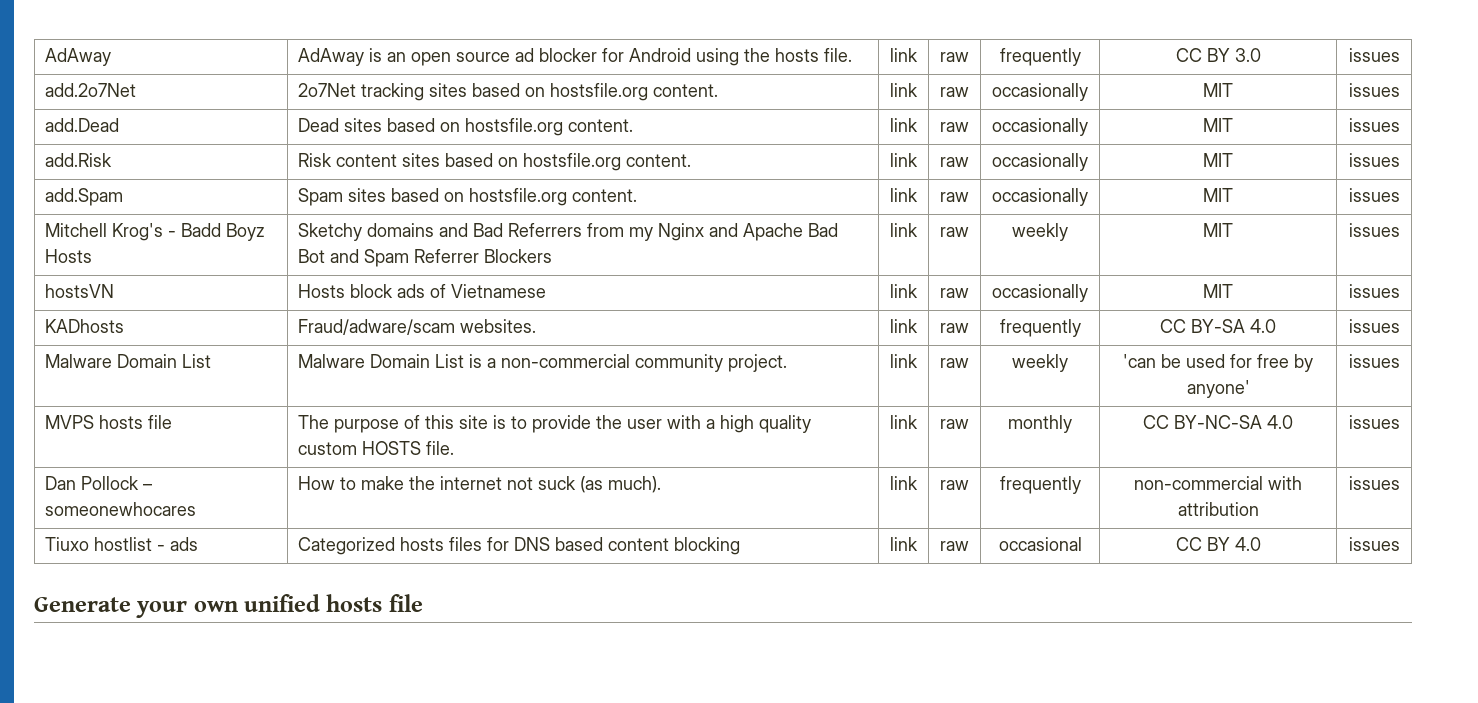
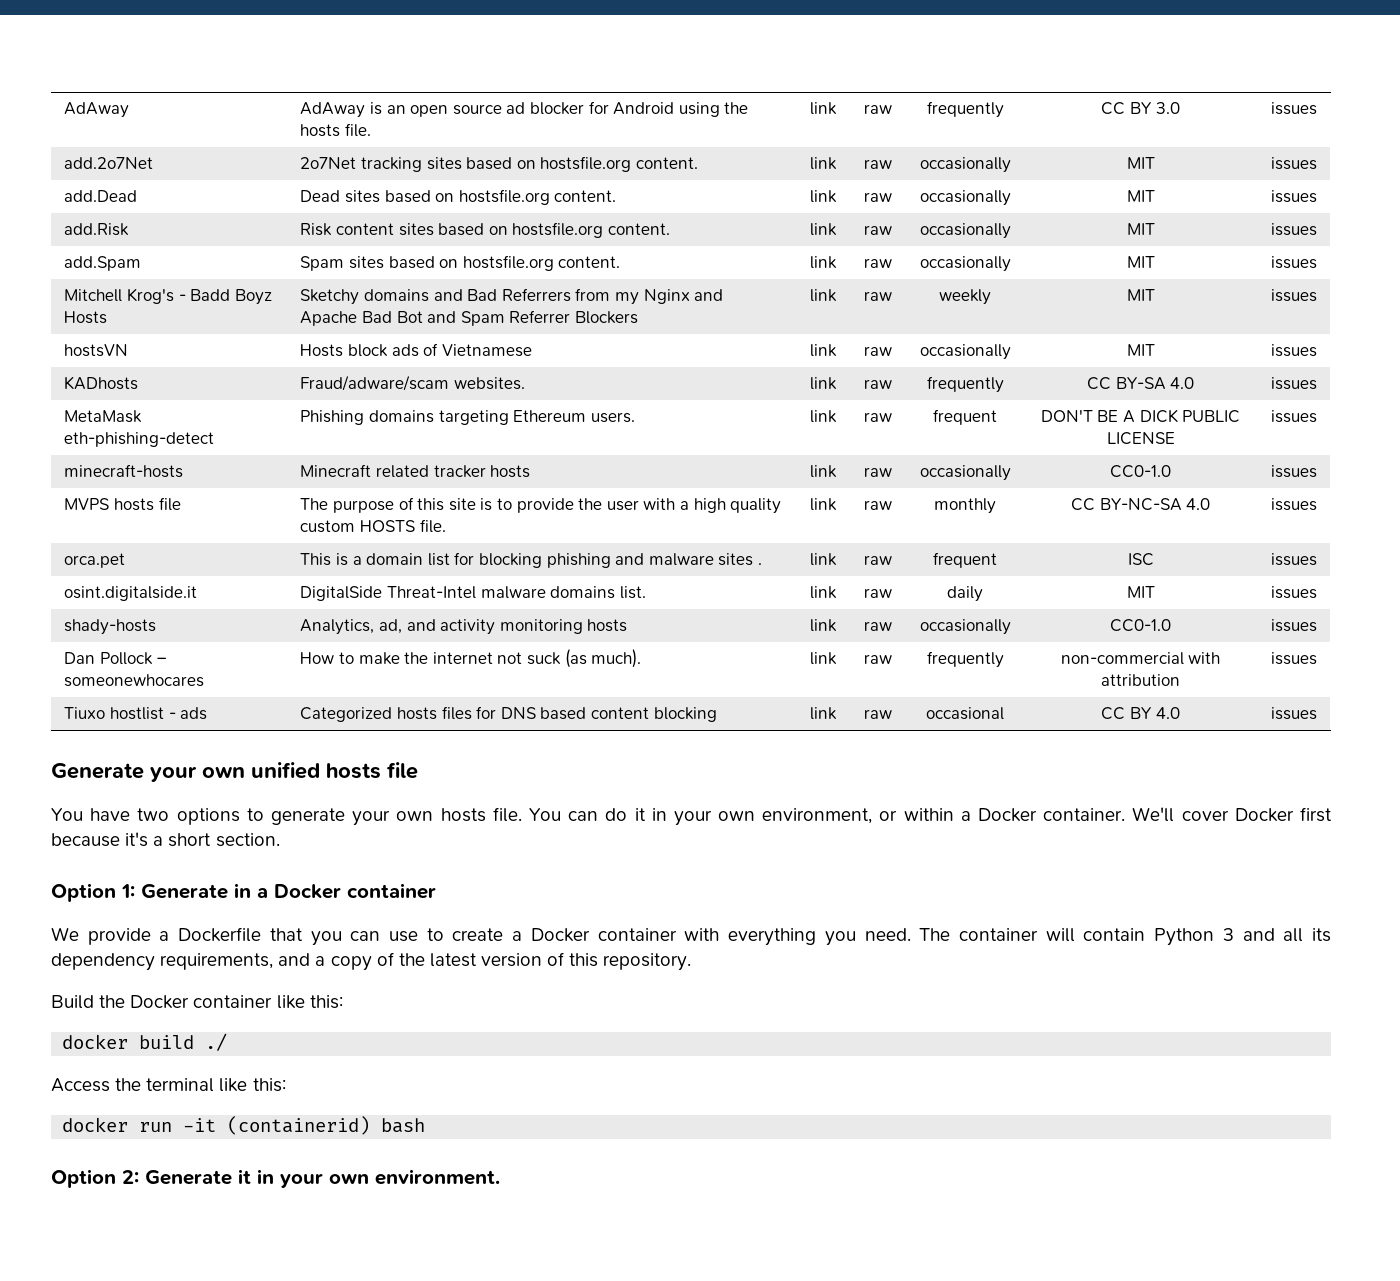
[45,354,212,368] [298,354,788,372] [890,354,918,368] [940,358,969,368] [1012,354,1068,372] [1123,354,1313,372] [1186,380,1250,398] Malware Domain List | Malware Domain List is a non-commercial community project. | link | raw | weekly | 'can be used for free by anyone' -> [64,410,143,423] [64,432,215,447] [300,410,635,425] [809,410,837,423] [863,412,892,422] [933,409,997,425] [1040,409,1241,423] [1106,432,1175,445] [1270,410,1317,423] [64,464,184,478] [300,464,531,478] [809,465,837,478] [863,467,892,477] [919,465,1011,481] [1110,465,1171,478] MetaMask eth-phishing-detect | Phishing domains targeting Ethereum users. | link | raw | frequent | DON'T BE A DICK PUBLIC LICENSE | issues // minecraft-hosts | Minecraft related tracker hosts | link | raw | occasionally | CC0-1.0
(1400, 422) none -> [64,553,126,568] [300,552,762,568] [809,553,837,566] [863,555,892,565] [933,552,997,568] [1127,553,1154,566] [1270,553,1317,566] [64,586,198,601] [300,586,646,601] [809,586,837,599] [863,588,892,598] [947,586,983,602] [1126,586,1155,598] [1270,586,1317,599] [64,619,157,635] [300,619,628,635] [809,619,837,632] [863,621,892,631] [919,619,1011,635] [1110,619,1171,632] [1270,619,1317,632] // orca.pet | This is a domain list for blocking phishing and malware sites . | link | raw | frequent | ISC | issues // osint.digitalside.it | DigitalSide Threat-Intel malware domains list. | link | raw | daily | MIT | issues // shady-hosts | Analytics, ad, and activity monitoring hosts | link | raw | occasionally | CC0-1.0 | issues
(423, 603) none -> [51,807,1332,826] [51,832,280,847] [51,883,436,902] [51,927,1332,946] [51,952,692,971] [51,995,343,1009] [62,1033,228,1051] [51,1078,286,1092] [62,1116,426,1135] [51,1169,500,1188] // You have two options to generate your own hosts file. You can do it in your own environment, or within a Docker container. We'll cover Docker first because it's a short section. // Option 1: Generate in a Docker container // We provide a Dockerfile that you can use to create a Docker container with everything you need. The container will contain Python 3 and all its dependency requirements, and a copy of the latest version of this repository. // Build the Docker container like this: // docker build ./ // Access the terminal like this: // docker run -it (containerid) bash // Option 2: Generate it in your own environment.

